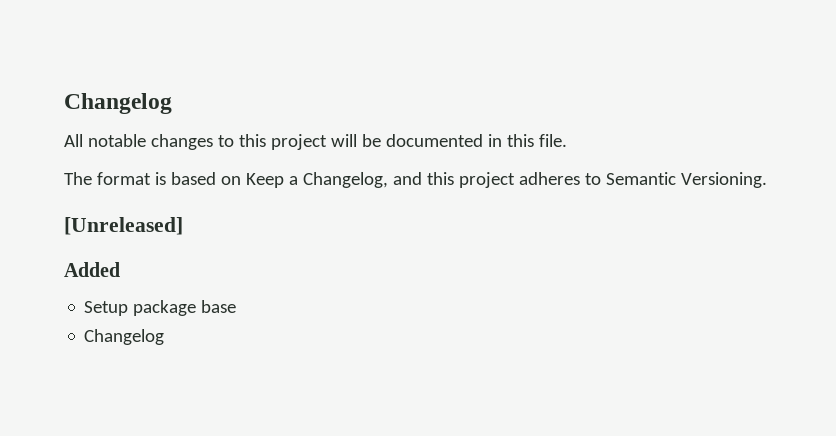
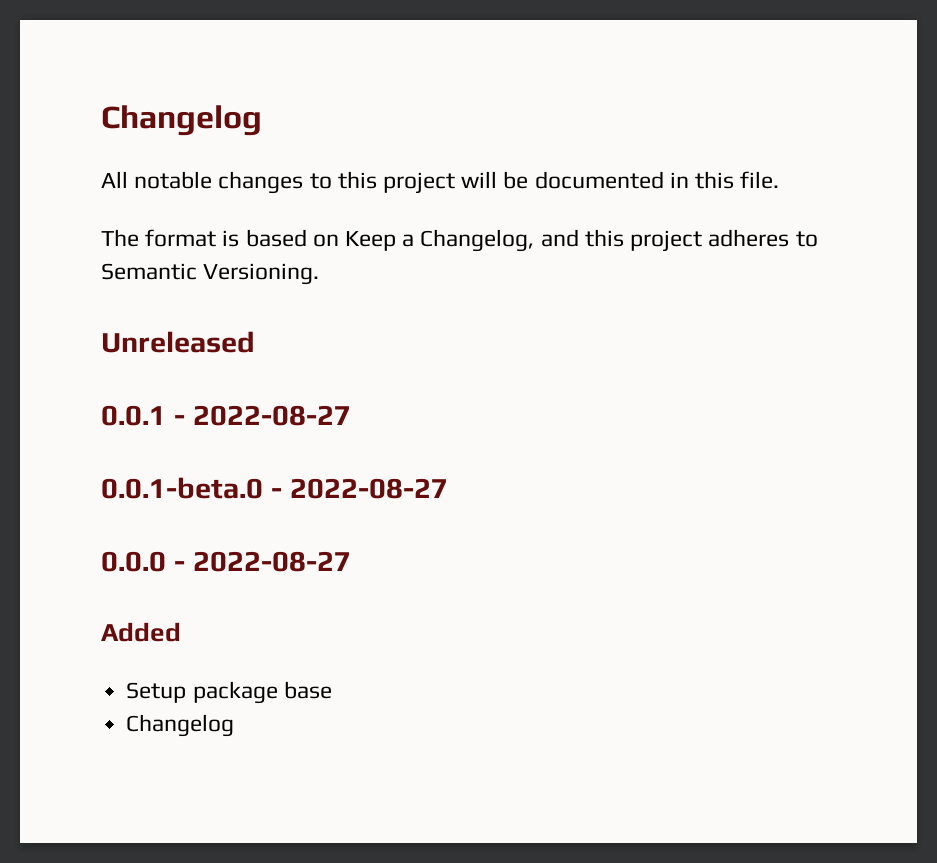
[64,217,183,235] [Unreleased] -> [101,331,255,353] [101,405,351,426] [101,477,448,499] [101,551,351,572] Unreleased // 0.0.1 - 2022-08-27 // 0.0.1-beta.0 - 2022-08-27 // 0.0.0 - 2022-08-27

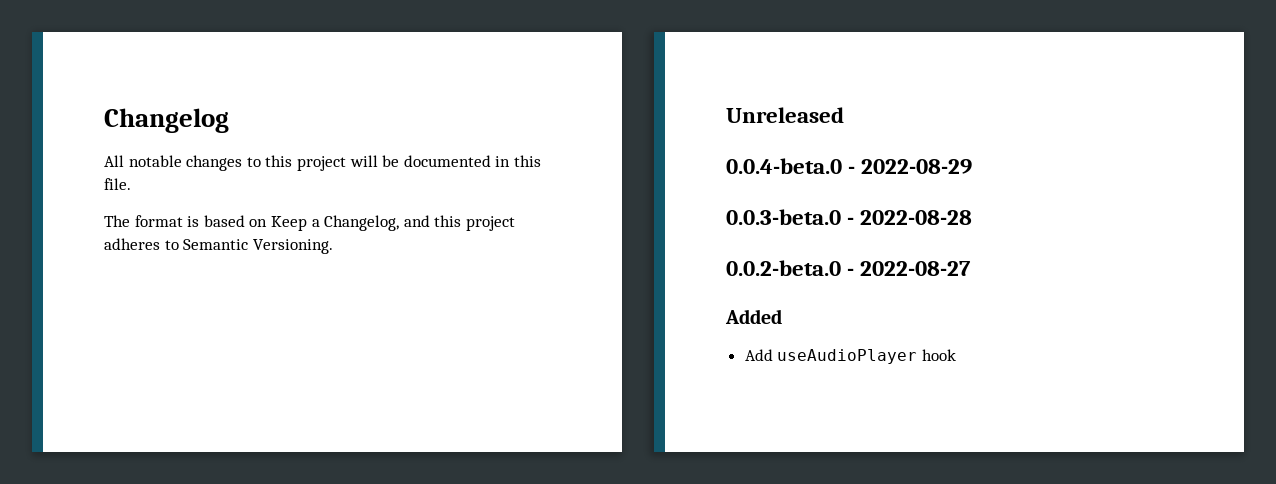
[101,405,351,426] [101,477,448,499] [101,551,166,572] 0.0.1 - 2022-08-27 // 0.0.1-beta.0 - 2022-08-27 // 0.0.0 -> [726,158,973,174] [726,209,973,225] [726,260,841,276] 0.0.4-beta.0 - 2022-08-29 // 0.0.3-beta.0 - 2022-08-28 // 0.0.2-beta.0
[126,681,332,704] [126,714,235,737] Setup package base // Changelog -> [744,349,956,364] Add useAudioPlayer hook

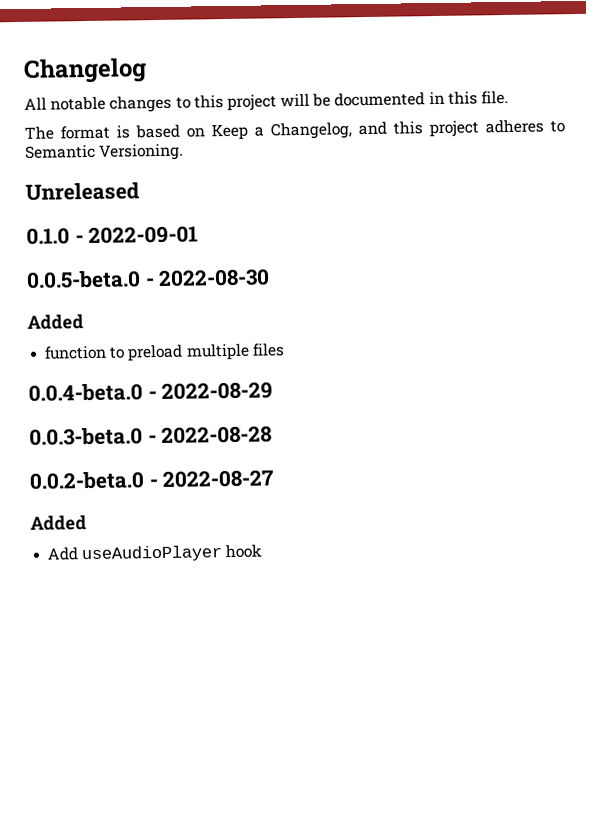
(844, 115) none -> [26,225,199,245] [26,268,271,289] [27,314,84,330] [44,343,285,362] // 0.1.0 - 2022-09-01 // 0.0.5-beta.0 - 2022-08-30 // Added // function to preload multiple files

